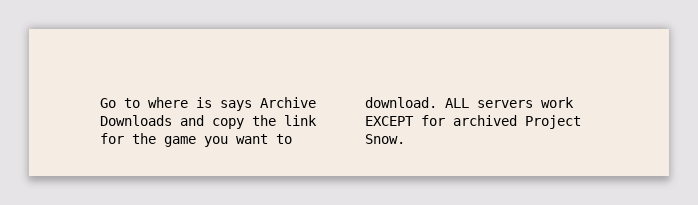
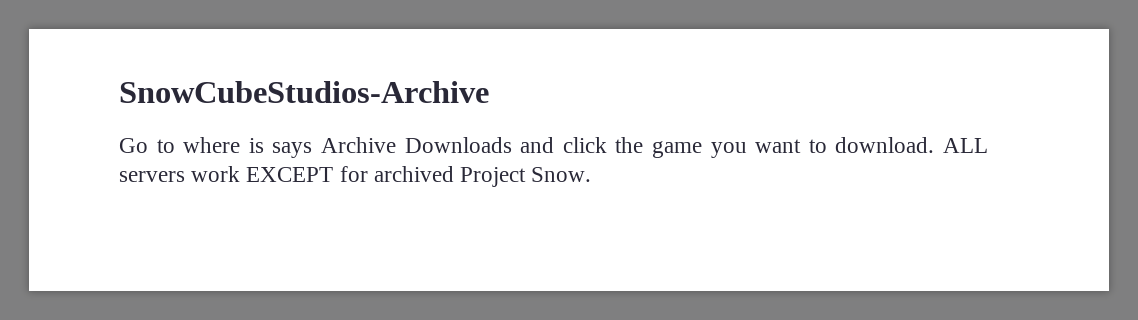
(100, 103) none -> [119,81,489,103] SnowCubeStudios-Archive //
[212,115,317,129] [100,133,124,144] copy the link for -> [562,137,607,153] click

